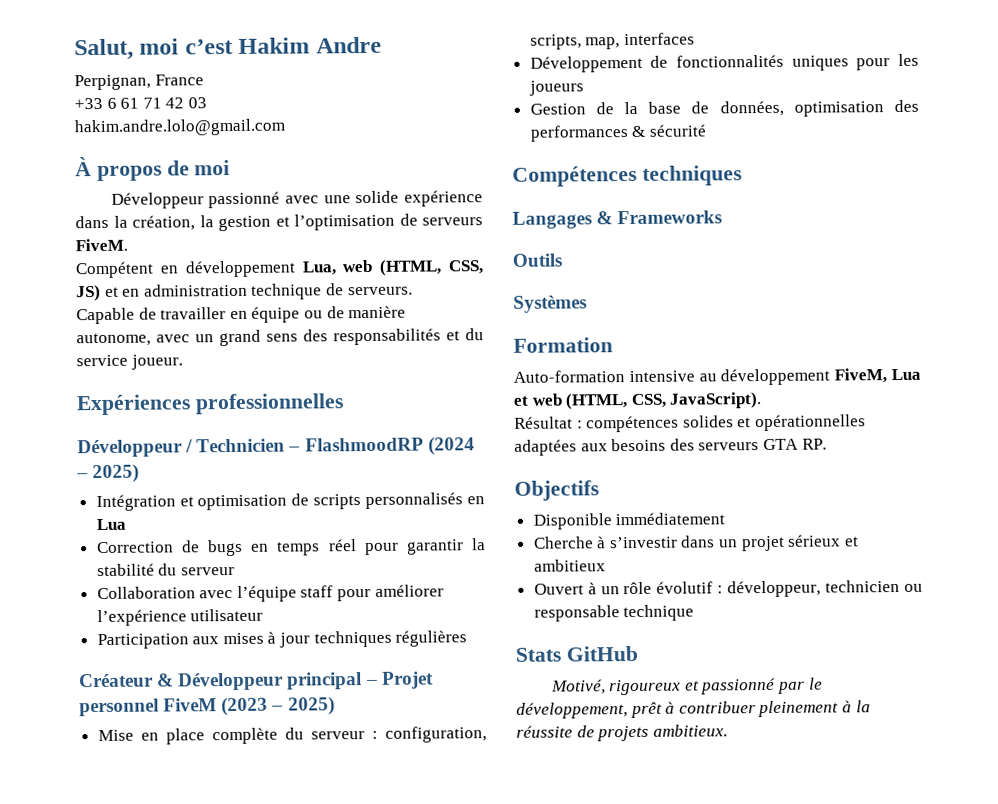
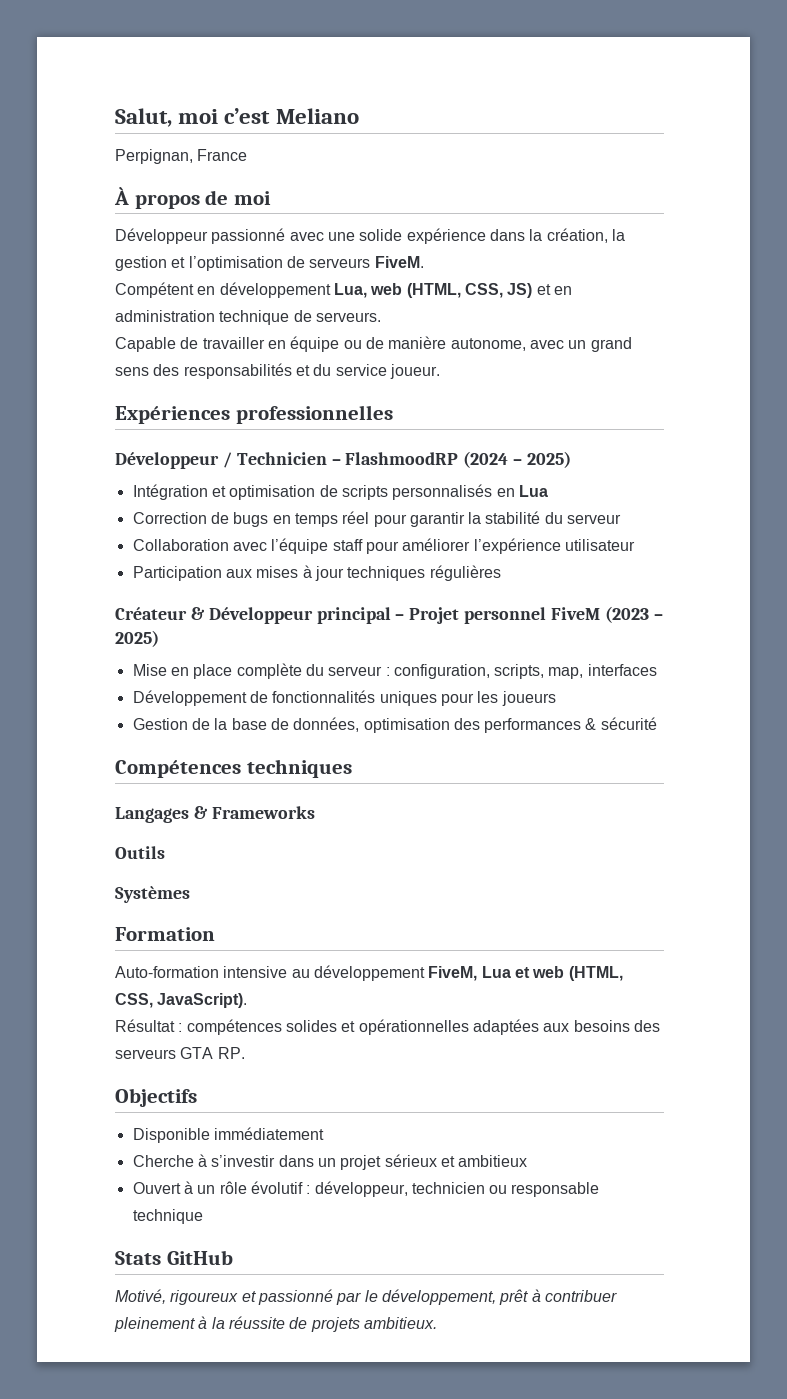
[238,36,382,54] Hakim Andre -> [275,108,359,124] Meliano
[74,97,207,110] [74,118,285,137] // +33 6 61 71 42 03 // hakim.andre.lolo@gmail.com -> (248, 155) none

